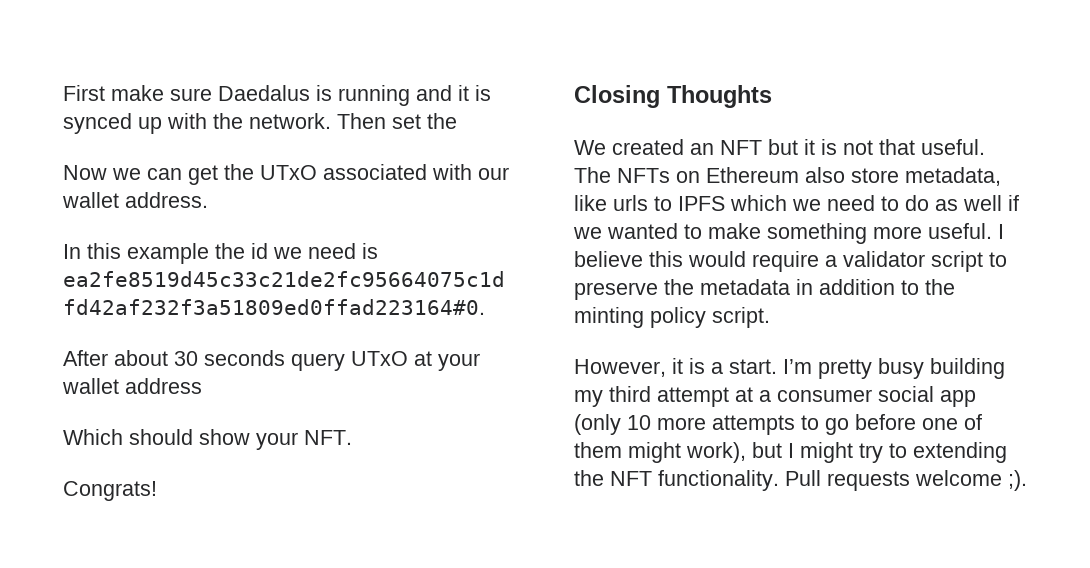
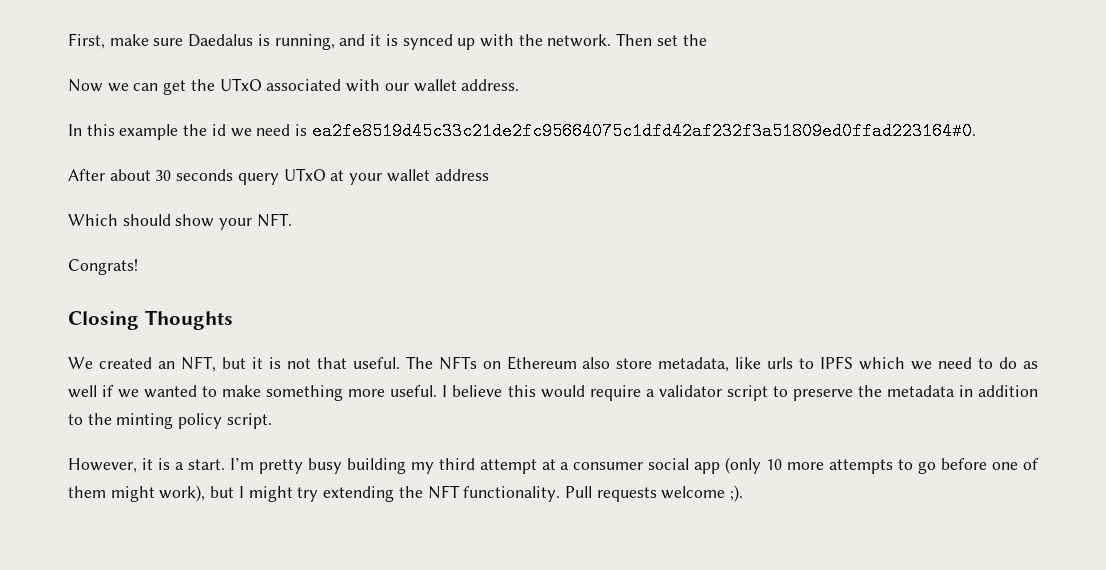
[63,85,105,101] First -> [68,33,105,49] First,
[338,85,410,106] running -> [274,34,335,50] running,
[720,140,762,155] NFT -> [180,356,216,372] NFT,
[889,443,907,458] to -> (319, 494) none

